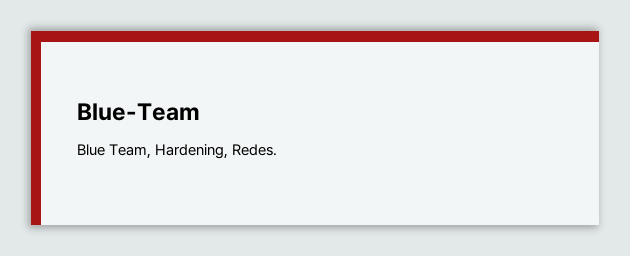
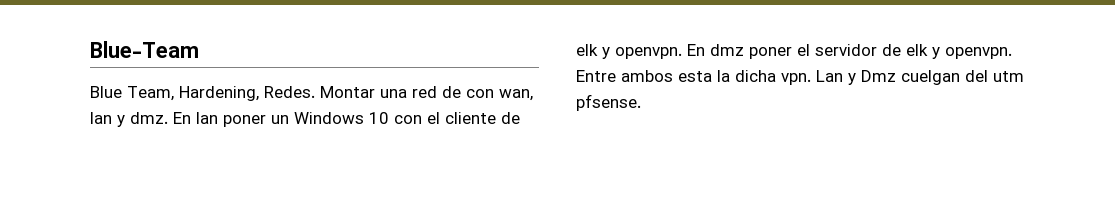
(278, 150) none -> [320,86,533,101] [90,112,520,127] [576,44,1012,59] [576,70,1024,85] [576,94,641,111] Montar una red de con wan, lan y dmz. En lan poner un Windows 10 con el cliente de elk y openvpn. En dmz poner el servidor de elk y openvpn. Entre ambos esta la dicha vpn. Lan y Dmz cuelgan del utm pfsense.

